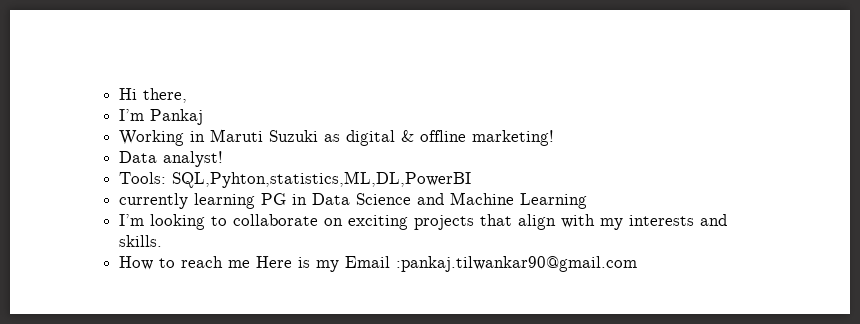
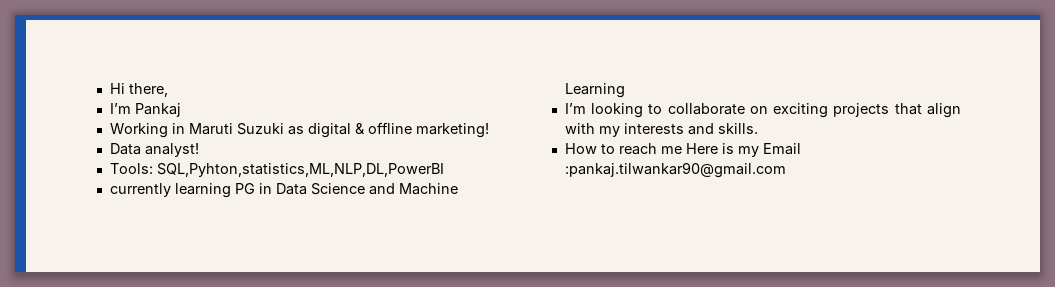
[172,171,472,188] SQL,Pyhton,statistics,ML,DL,PowerBI -> [156,163,444,177] SQL,Pyhton,statistics,ML,NLP,DL,PowerBI

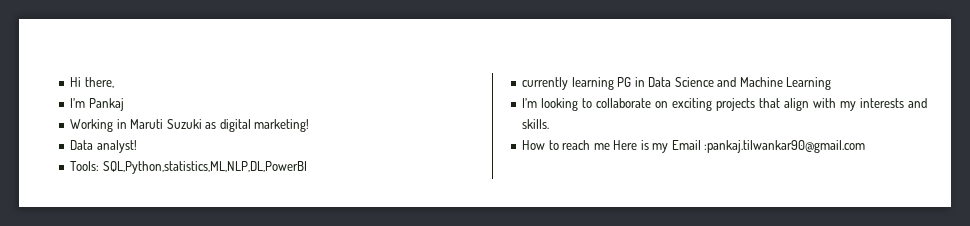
[354,122,412,134] & offline -> (251, 125) none
[156,163,444,177] SQL,Pyhton,statistics,ML,NLP,DL,PowerBI -> [102,161,307,174] SQL,Python,statistics,ML,NLP,DL,PowerBI

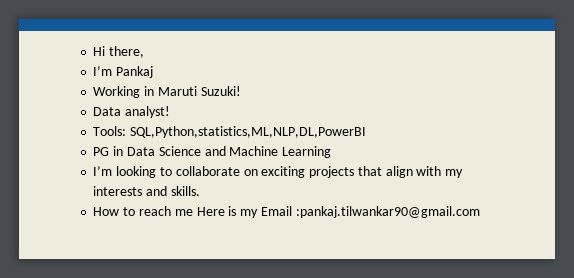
[166,119,310,132] Suzuki as digital marketing! -> [200,86,241,96] Suzuki!
[522,77,614,90] currently learning -> (367, 132) none

